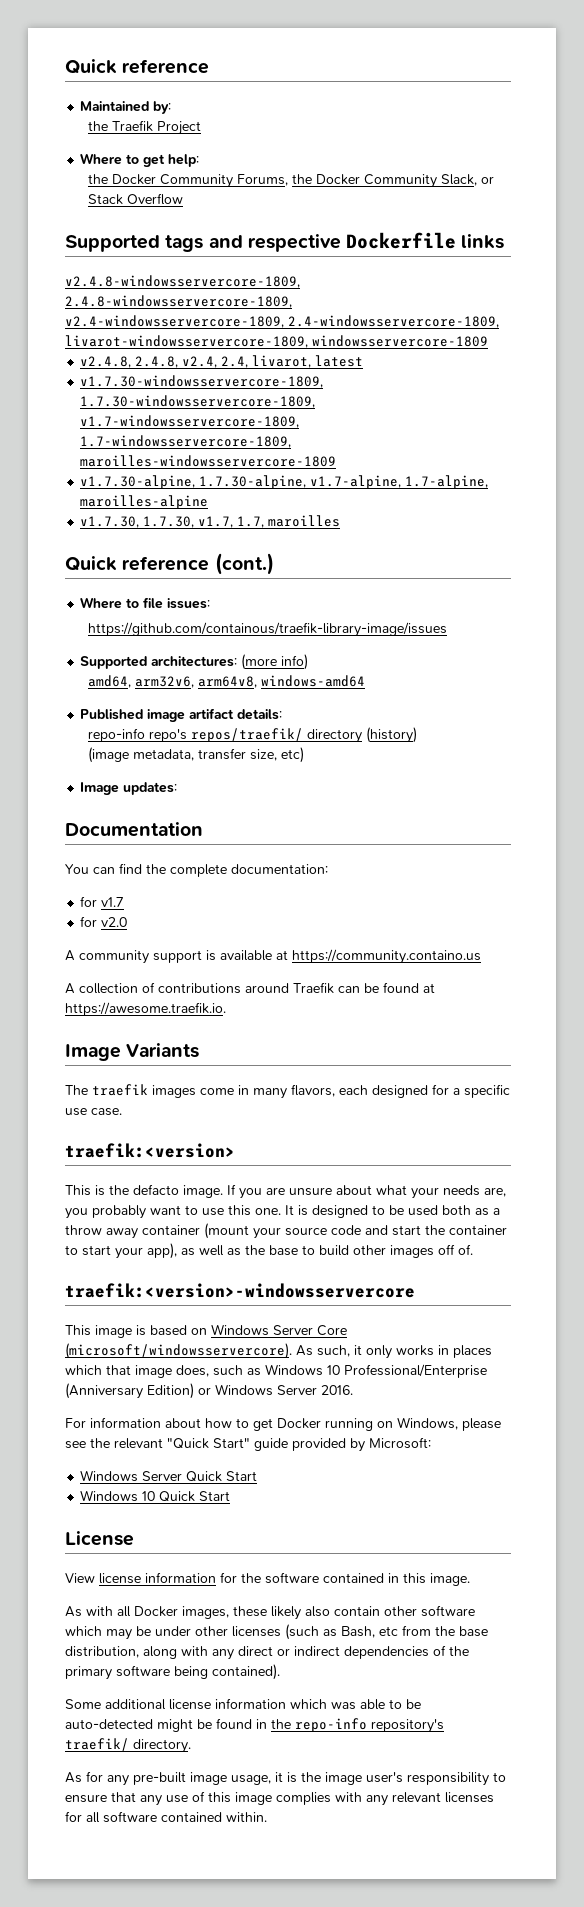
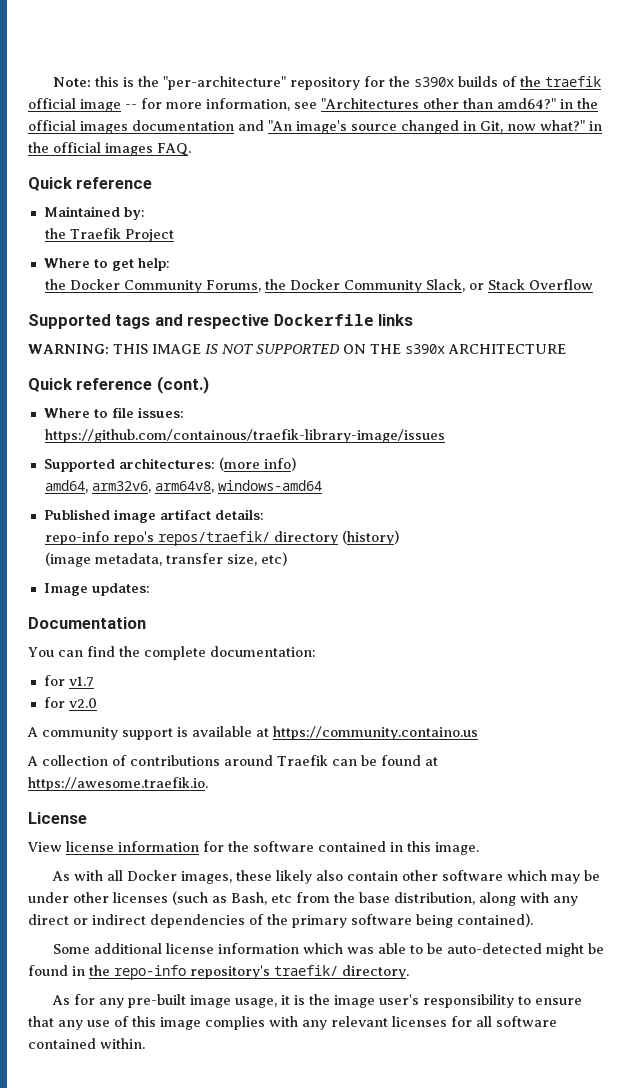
(65, 66) none -> [52,76,601,90] [28,98,598,112] [28,120,602,134] [28,142,191,156] Note: this is the "per-architecture" repository for the s390x builds of the traefik official image -- for more information, see "Architectures other than amd64?" in the official images documentation and "An image's source changed in Git, now what?" in the official images FAQ. //
[65,275,300,288] [65,295,292,308] [65,315,499,328] [65,335,488,348] [80,355,364,368] [80,375,324,388] [80,395,316,408] [80,415,300,428] [80,435,292,448] [80,455,337,467] [80,475,489,489] [80,495,209,509] [80,515,341,528] v2.4.8-windowsservercore-1809, 2.4.8-windowsservercore-1809, v2.4-windowsservercore-1809, 2.4-windowsservercore-1809, livarot-windowsservercore-1809, windowsservercore-1809 // v2.4.8, 2.4.8, v2.4, 2.4, livarot, latest // v1.7.30-windowsservercore-1809, 1.7.30-windowsservercore-1809, v1.7-windowsservercore-1809, 1.7-windowsservercore-1809, maroilles-windowsservercore-1809 // v1.7.30-alpine, 1.7.30-alpine, v1.7-alpine, 1.7-alpine, maroilles-alpine // v1.7.30, 1.7.30, v1.7, 1.7, maroilles -> [28,344,566,354] WARNING: THIS IMAGE IS NOT SUPPORTED ON THE s390x ARCHITECTURE
[65,1043,200,1061] [65,1084,510,1099] [65,1108,122,1116] [65,1143,235,1158] [65,1184,506,1199] [65,1205,500,1219] [65,1223,507,1239] [65,1243,473,1259] [65,1283,415,1298] [65,1324,347,1338] [65,1343,492,1359] [65,1364,487,1378] [65,1383,353,1399] [65,1417,501,1431] [65,1437,431,1452] [80,1470,258,1482] [80,1490,231,1502] // Image Variants // The traefik images come in many flavors, each designed for a specific use case. // traefik:<version> // This is the defacto image. If you are unsure about what your needs are, you probably want to use this one. It is designed to be used both as a throw away container (mount your source code and start the container to start your app), as well as the base to build other images off of. // traefik:<version>-windowsservercore // This image is based on Windows Server Core (microsoft/windowsservercore). As such, it only works in places which that image does, such as Windows 10 Professional/Enterprise (Anniversary Edition) or Windows Server 2016. // For information about how to get Docker running on Windows, please see the relevant "Quick Start" guide provided by Microsoft: // Windows Server Quick Start // Windows 10 Quick Start -> (208, 784) none

